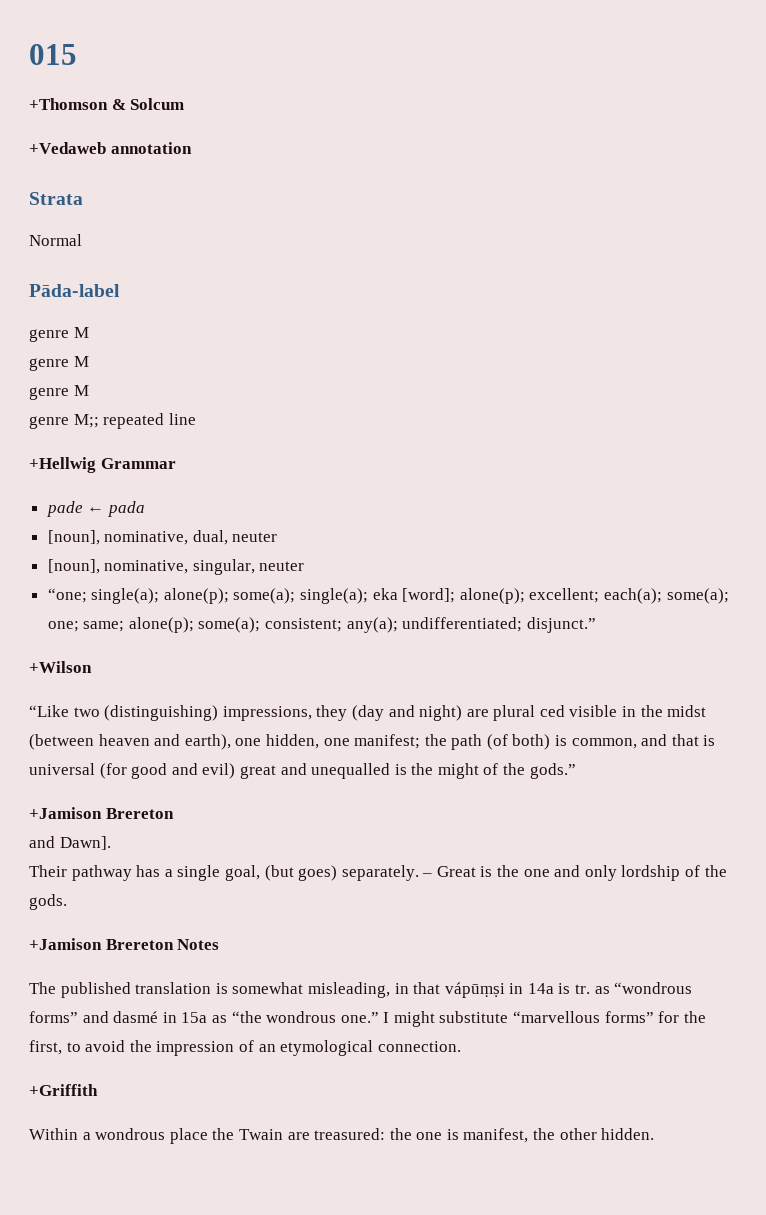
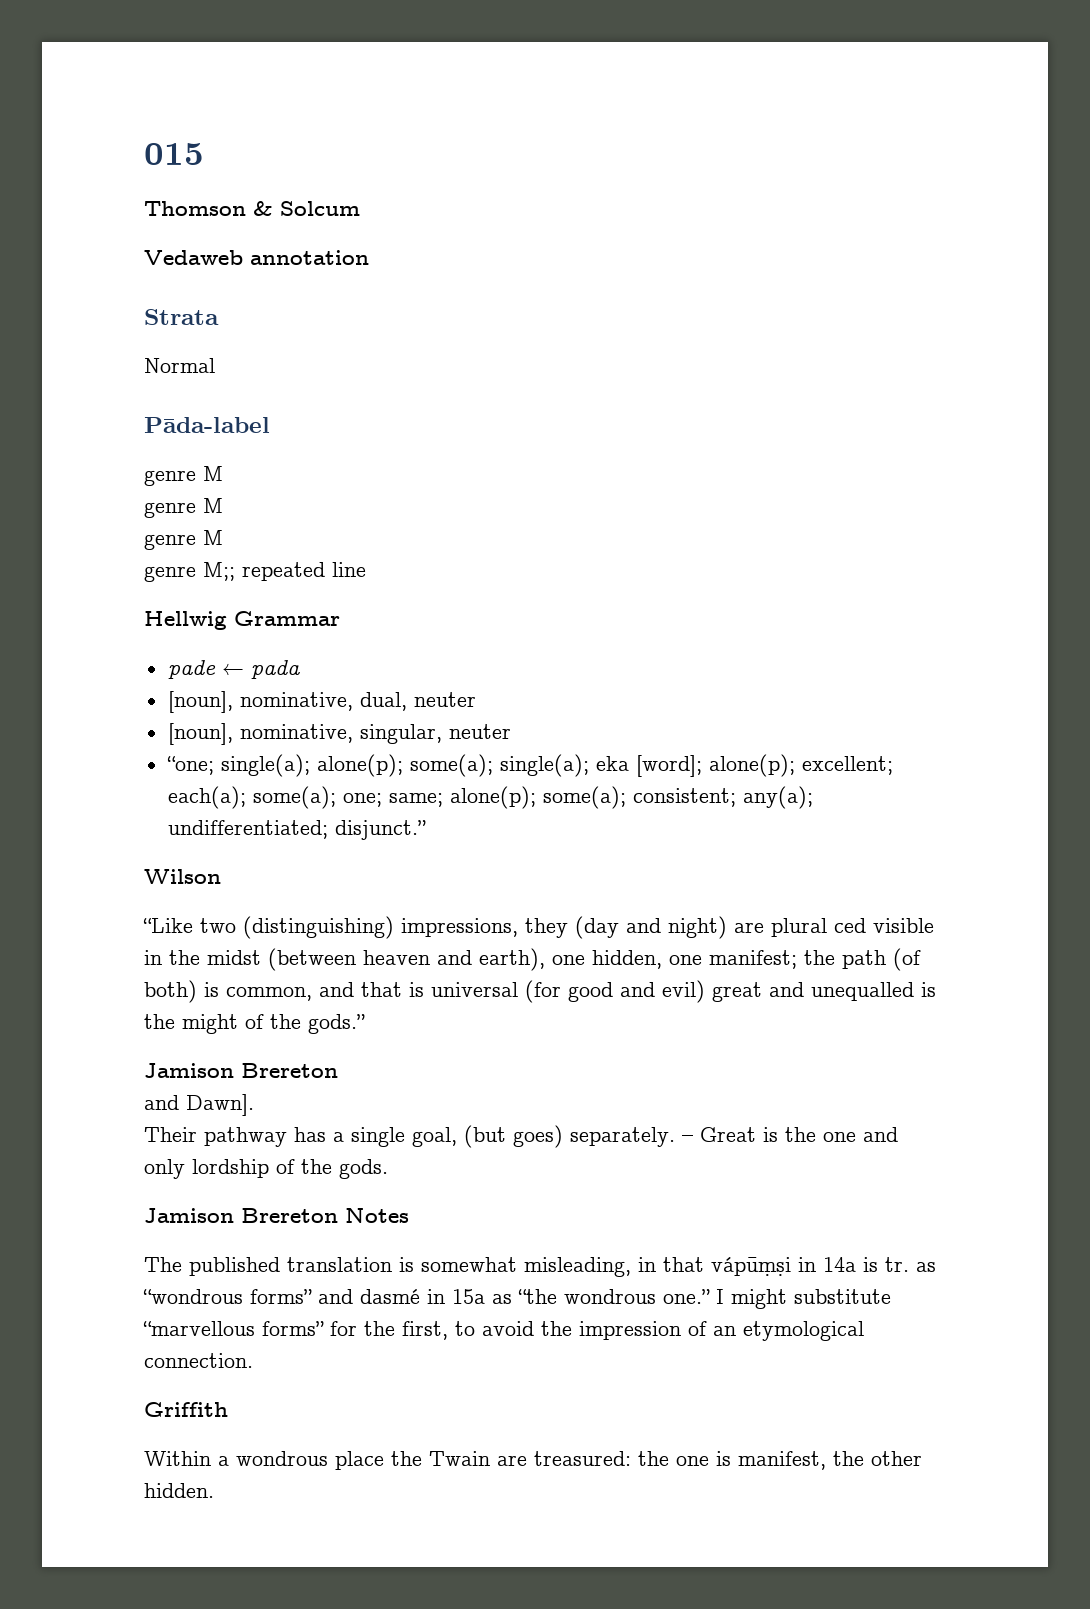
[29,98,108,110] +Thomson -> [144,201,246,216] Thomson
[29,142,106,154] +Vedaweb -> [144,250,243,265] Vedaweb
[29,457,96,473] +Hellwig -> [144,611,227,630] Hellwig
[29,661,92,673] +Wilson -> [144,869,221,884] Wilson
[29,807,102,819] +Jamison -> [144,1063,234,1078] Jamison
[29,938,102,950] +Jamison -> [144,1208,234,1223] Jamison
[29,1084,98,1096] +Griffith -> [144,1402,228,1417] Griffith

